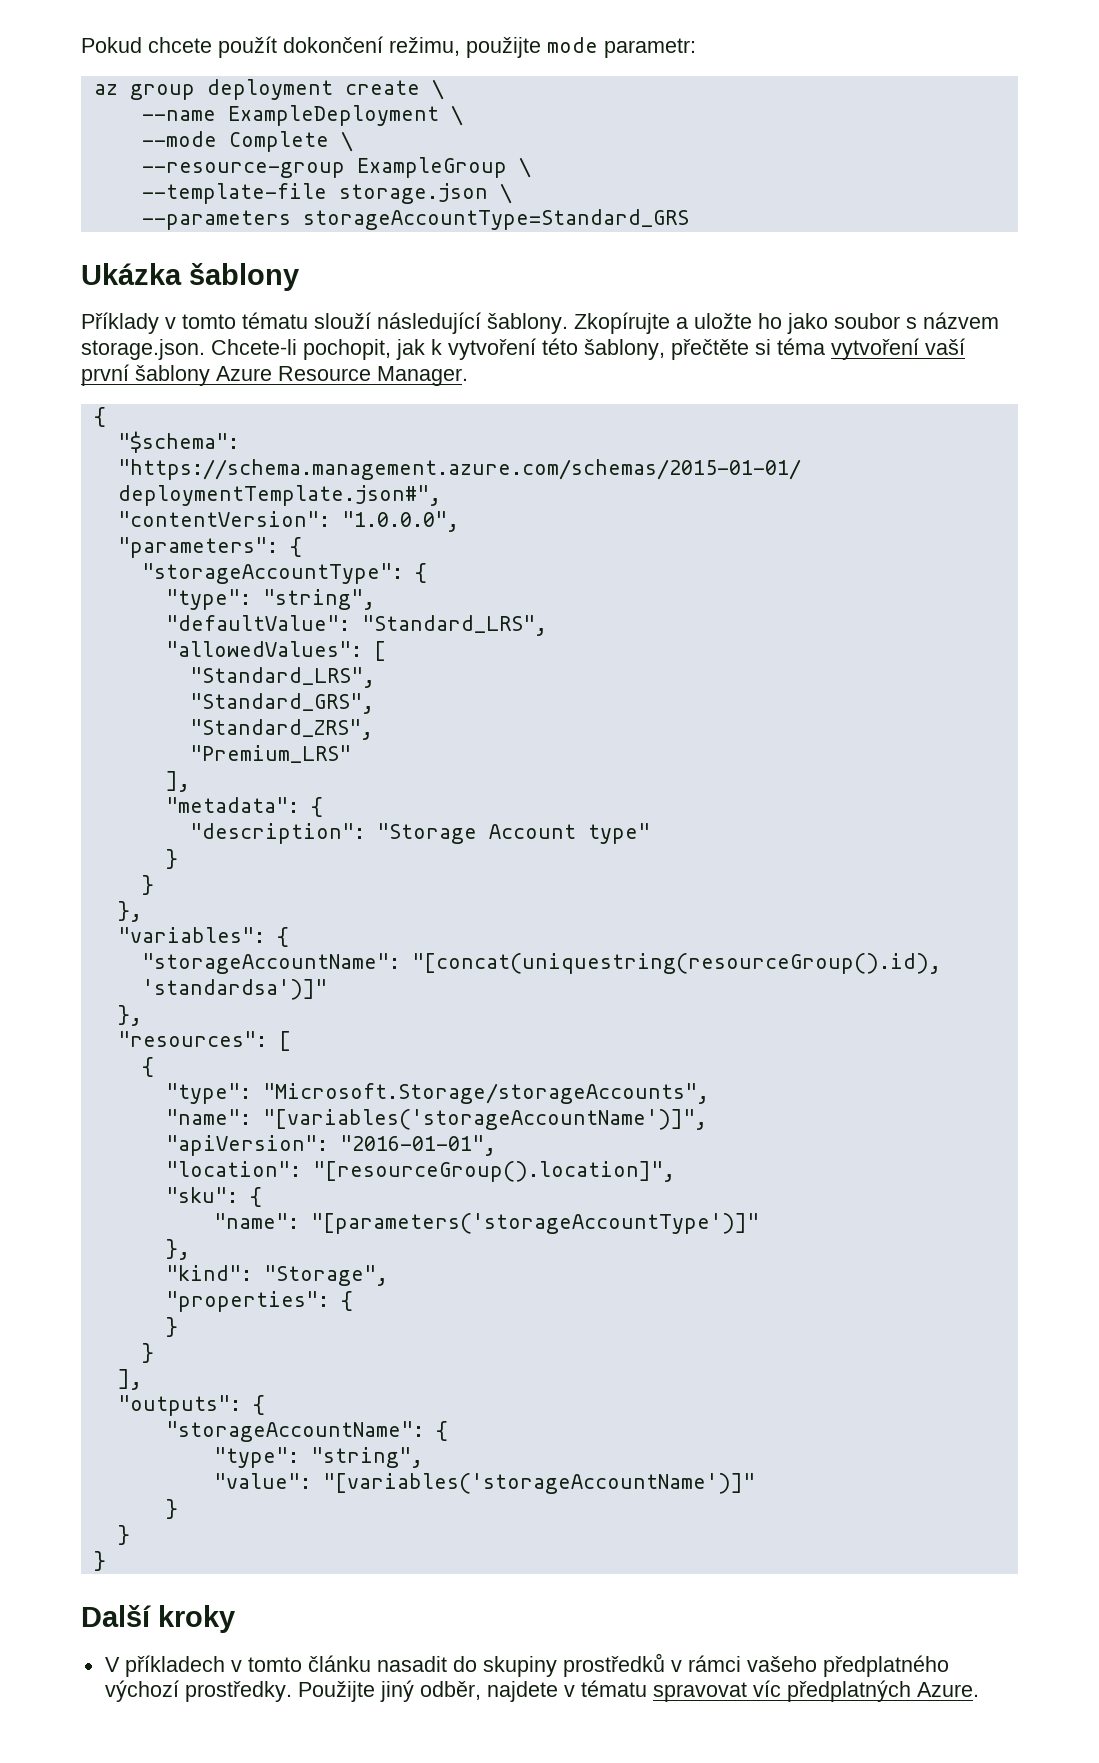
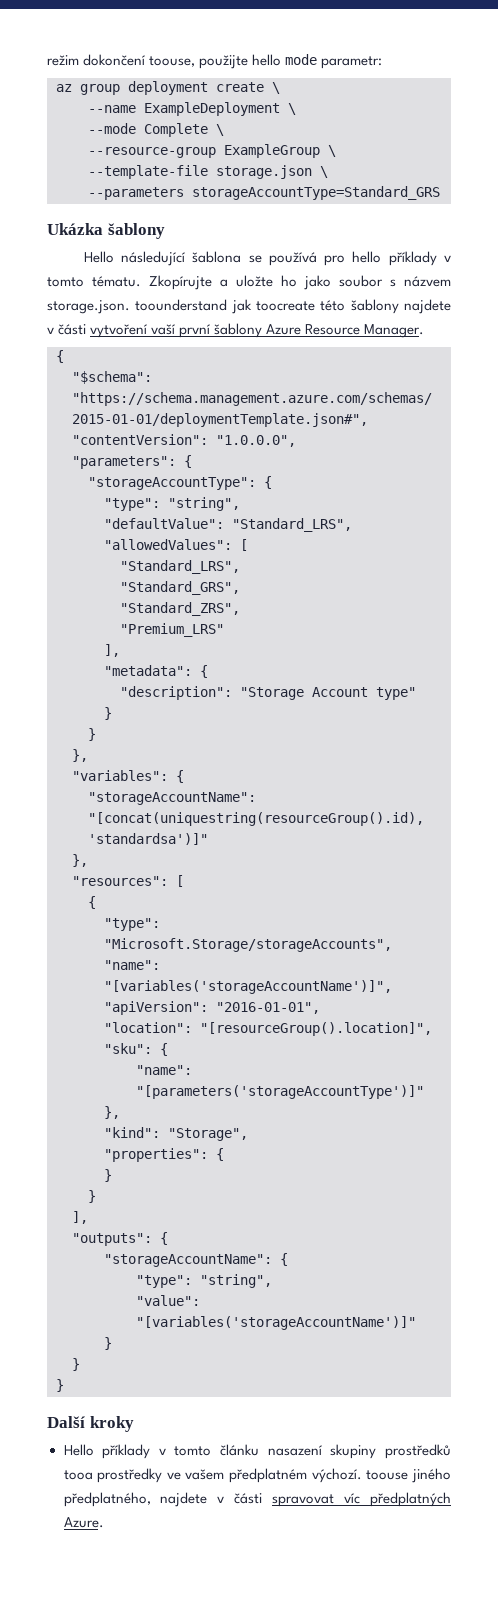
[81,36,541,58] Pokud chcete použít dokončení režimu, použijte -> [47,54,282,69] režim dokončení toouse, použijte hello
[81,312,568,334] Příklady v tomto tématu slouží následující šablony. -> [83,251,452,266] [47,276,141,287] Hello následující šablona se používá pro hello příklady v tomto tématu.
[211,338,825,360] Chcete-li pochopit, jak k vytvoření této šablony, přečtěte si téma -> [135,299,451,314] [47,324,87,335] toounderstand jak toocreate této šablony najdete v části
[104,1655,225,1677] V příkladech -> [63,1444,151,1459] Hello příklady
[376,1653,949,1677] [104,1680,647,1702] nasadit do skupiny prostředků v rámci vašeho předplatného výchozí prostředky. Použijte jiný odběr, najdete v tématu -> [267,1444,452,1459] [63,1468,452,1483] [63,1492,263,1507] nasazení skupiny prostředků tooa prostředky ve vašem předplatném výchozí. toouse jiného předplatného, najdete v části

